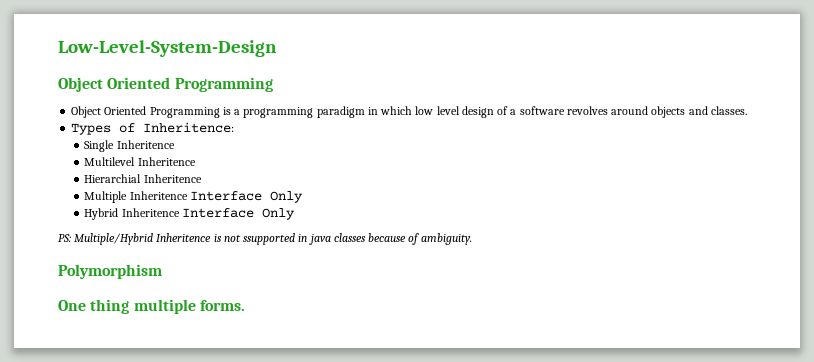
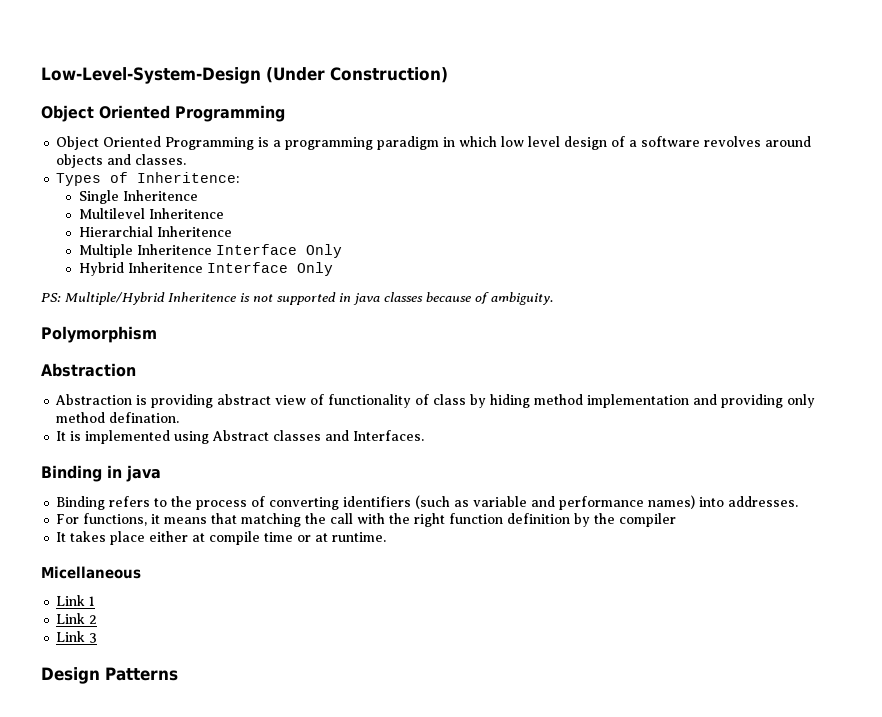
(277, 48) none -> [266,67,448,83] (Under Construction)
[243,233,296,245] ssupported -> [277,292,336,305] supported
[58,299,245,314] One thing multiple forms. -> [41,363,136,377] [55,394,816,408] [56,412,180,423] [56,430,425,444] [41,465,161,482] [56,495,799,510] [56,513,677,527] [56,531,387,545] [41,566,141,579] [56,595,96,606] [56,613,98,624] [56,631,98,643] [41,667,178,684] Abstraction // Abstraction is providing abstract view of functionality of class by hiding method implementation and providing only method defination. // It is implemented using Abstract classes and Interfaces. // Binding in java // Binding refers to the process of converting identifiers (such as variable and performance names) into addresses. // For functions, it means that matching the call with the right function definition by the compiler // It takes place either at compile time or at runtime. // Micellaneous // Link 1 // Link 2 // Link 3 // Design Patterns

